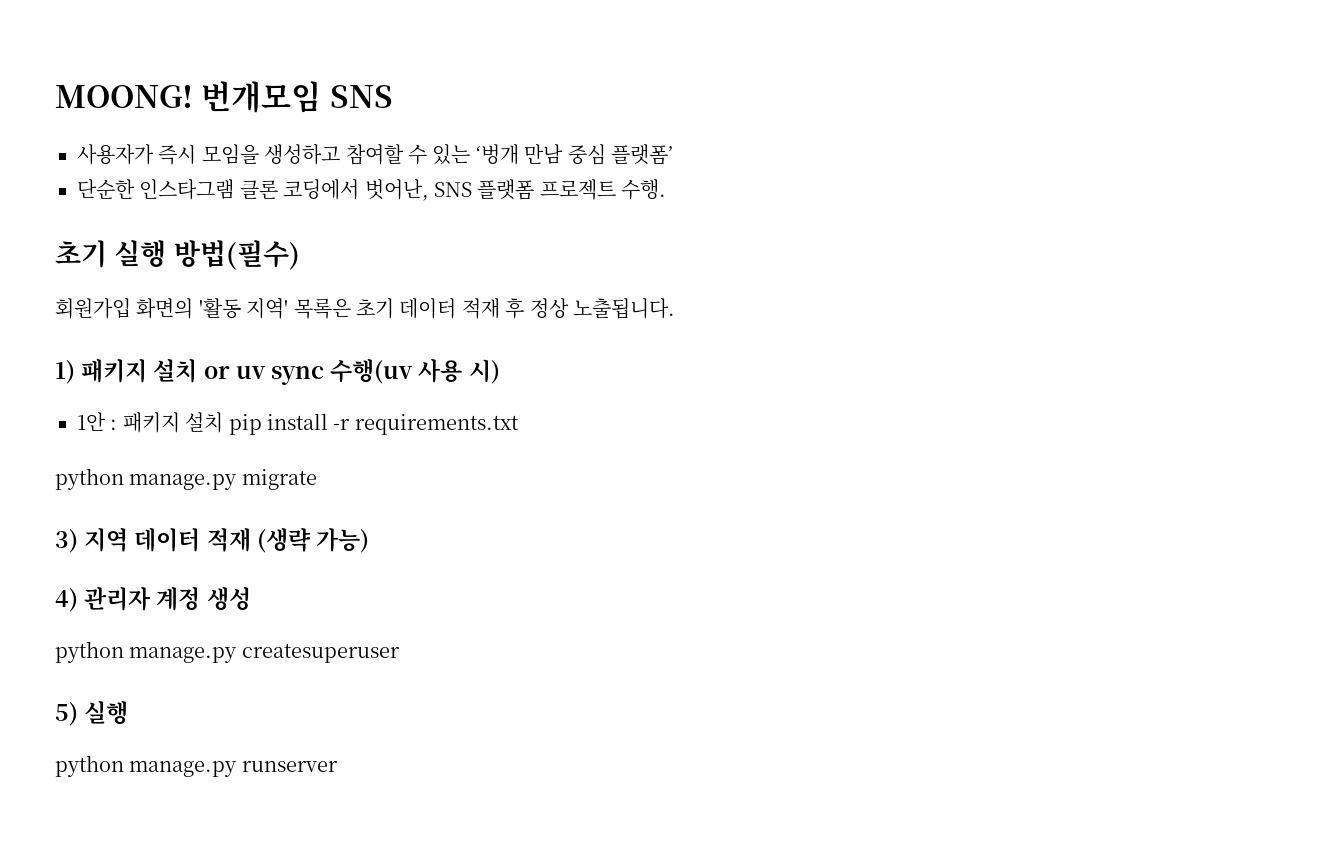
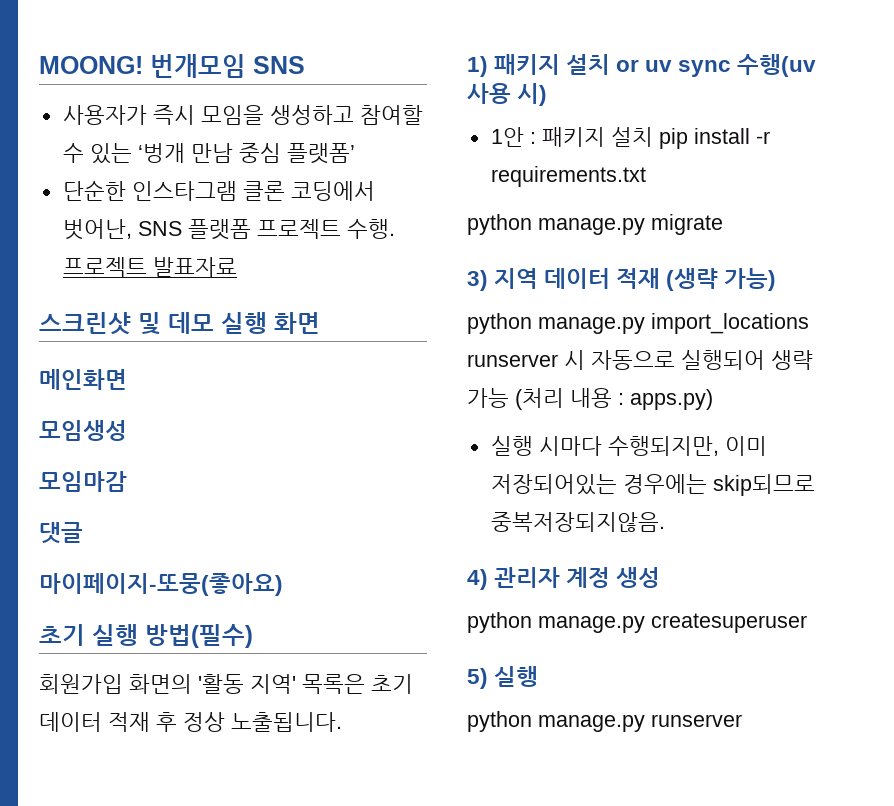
(667, 189) none -> [62,257,237,277] [39,312,320,335] [39,369,127,390] [39,420,127,441] [39,471,127,492] [39,522,83,544] [39,573,283,596] 프로젝트 발표자료 // 스크린샷 및 데모 실행 화면 // 메인화면 // 모임생성 // 모임마감 // 댓글 // 마이페이지-또뭉(좋아요)
(370, 540) none -> [467,313,809,334] [467,350,813,370] [467,388,713,410] [490,436,767,456] [490,474,815,496] [490,512,665,532] // python manage.py import_locations runserver 시 자동으로 실행되어 생략 가능 (처리 내용 : apps.py) // 실행 시마다 수행되지만, 이미 저장되어있는 경우에는 skip되므로 중복저장되지않음.

